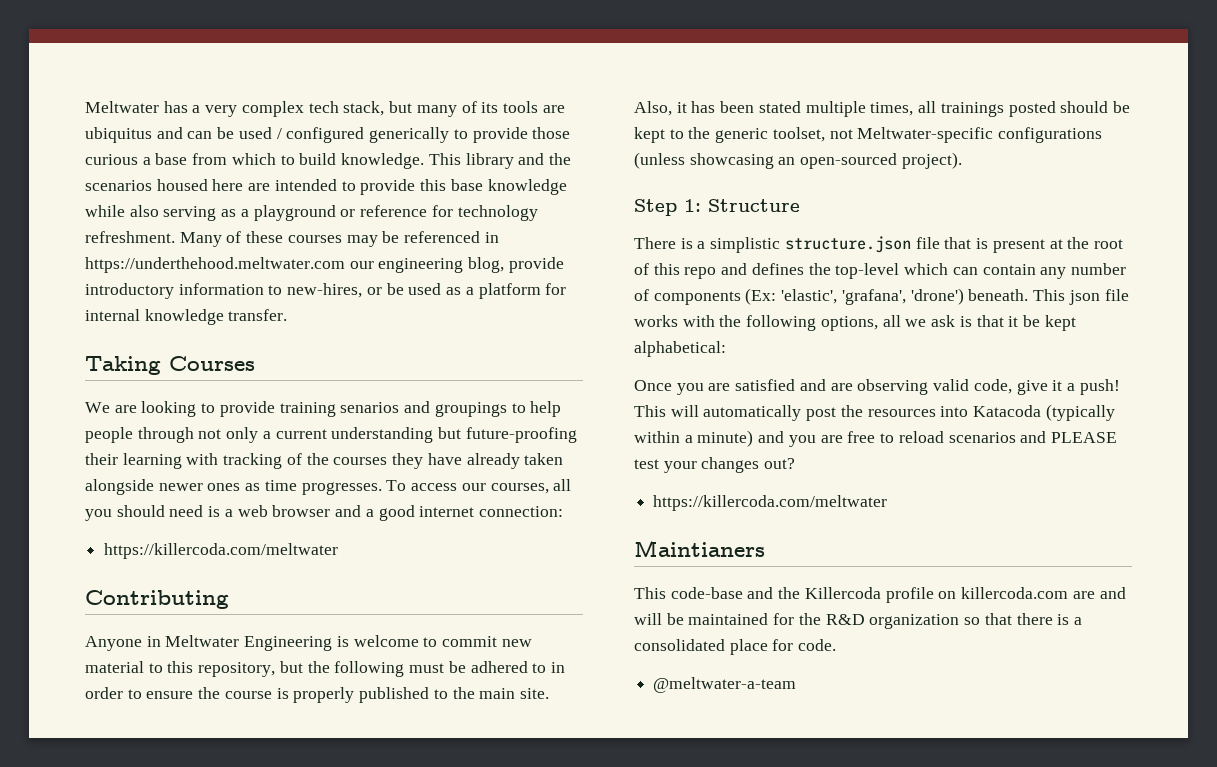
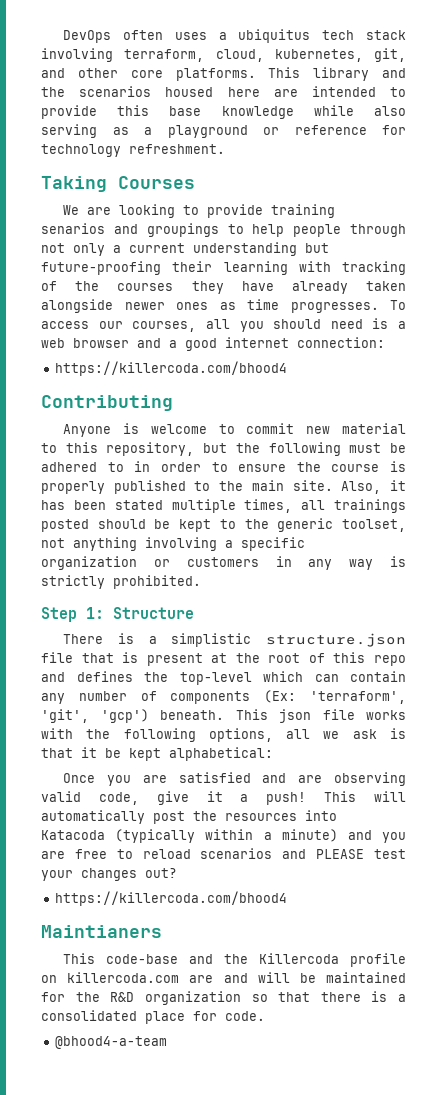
[85,101,565,117] [85,127,571,143] [85,153,425,169] Meltwater has a very complex tech stack, but many of its tools are ubiquitus and can be used / configured generically to provide those curious a base from which to build knowledge. -> [63,29,407,43] [41,48,406,62] [41,68,256,81] DevOps often uses a ubiquitus tech stack involving terraform, cloud, kubernetes, git, and other core platforms.
[179,231,499,247] [85,257,564,273] [85,283,567,299] [85,309,288,325] Many of these courses may be referenced in https://underthehood.meltwater.com our engineering blog, provide introductory information to new-hires, or be used as a platform for internal knowledge transfer. -> (225, 149) none
[104,543,339,559] https://killercoda.com/meltwater -> [55,361,288,376] https://killercoda.com/bhood4
[146,635,333,651] in Meltwater Engineering -> (112, 430) none
[857,127,1103,143] [634,152,962,169] Meltwater-specific configurations (unless showcasing an open-sourced project). -> [73,537,305,551] [41,556,406,570] [41,575,201,589] anything involving a specific organization or customers in any way is strictly prohibited.
[781,288,964,305] 'elastic', 'grafana', 'drone') -> [310,691,406,704] [41,709,149,723] 'terraform', 'git', 'gcp')
[653,495,888,511] https://killercoda.com/meltwater -> [55,891,288,906] https://killercoda.com/bhood4
[653,677,797,693] @meltwater-a-team -> [55,1036,168,1049] @bhood4-a-team

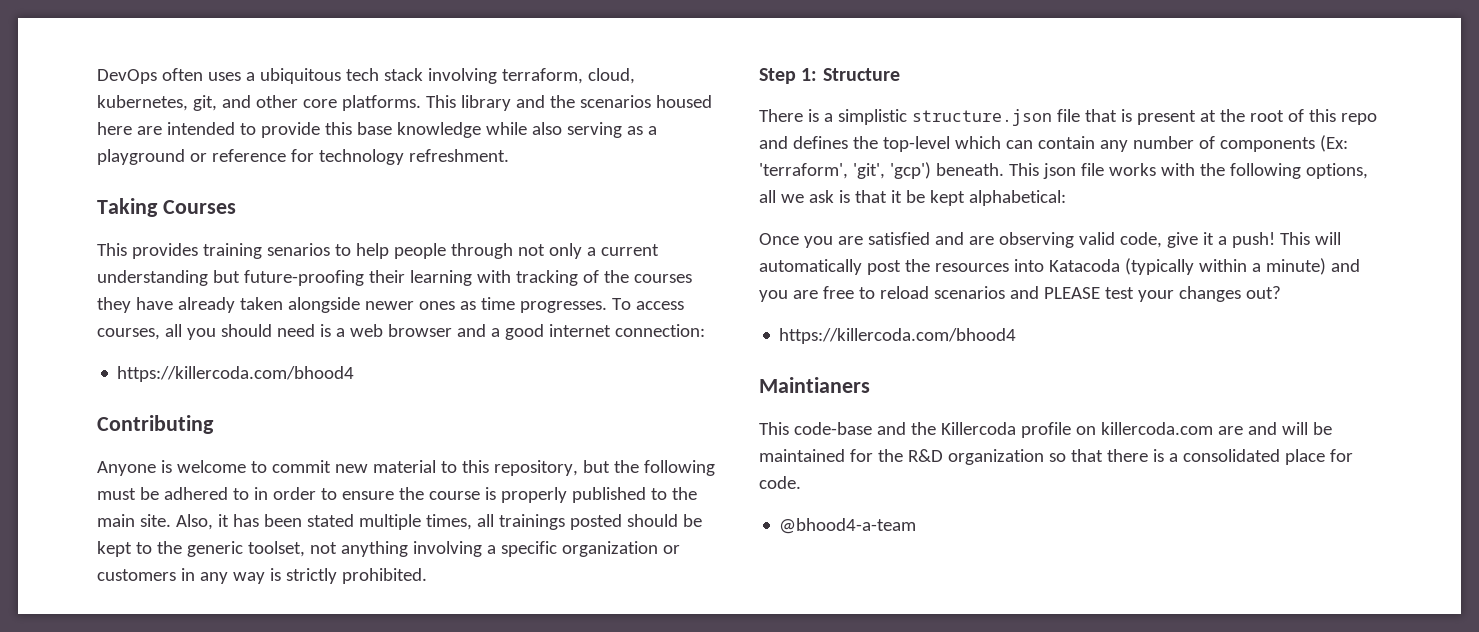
[238,29,311,43] ubiquitus -> [259,68,341,84] ubiquitous
[63,204,336,218] [41,223,219,237] We are looking to provide training senarios and groupings -> [97,243,330,259] This provides training senarios
[98,321,123,329] our -> (684, 305) none

